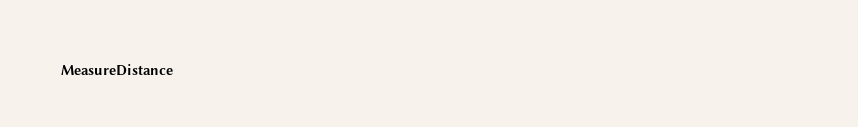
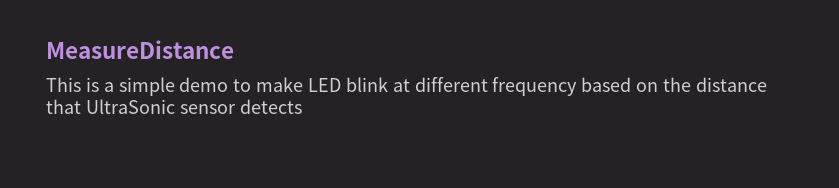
(173, 70) none -> [46,77,767,96] [46,99,302,114] // This is a simple demo to make LED blink at different frequency based on the distance that UltraSonic sensor detects

